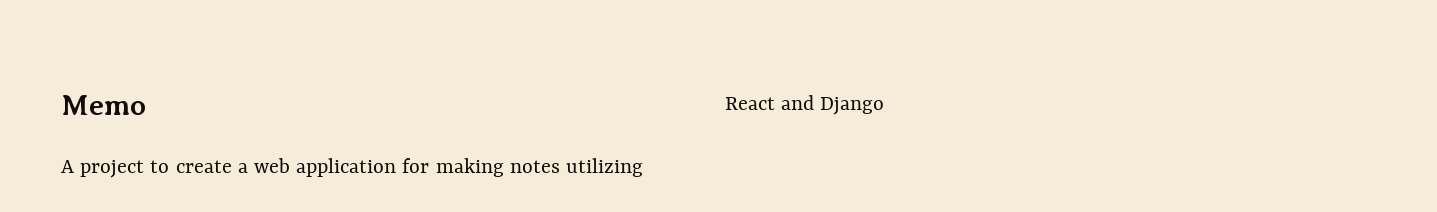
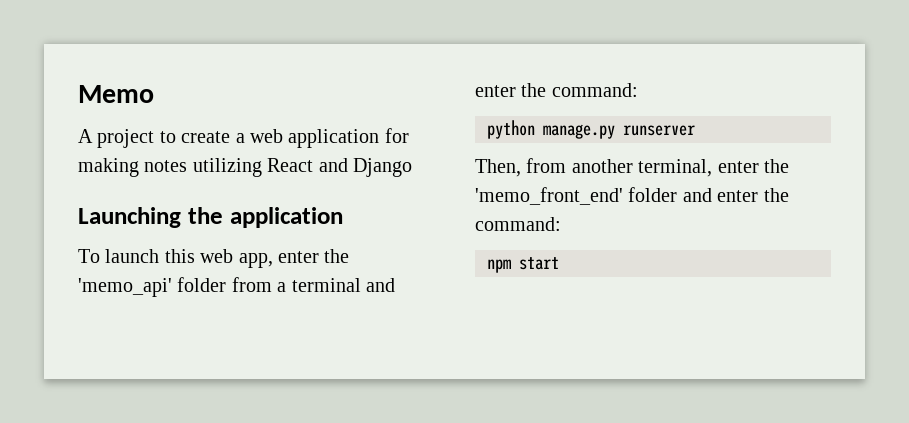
(885, 106) none -> [78,207,343,228] [78,249,350,268] [78,277,395,297] [475,83,638,97] [487,120,695,139] [475,158,789,177] [475,187,789,205] [475,217,561,231] [487,257,559,273] // Launching the application // To launch this web app, enter the 'memo_api' folder from a terminal and enter the command: // python manage.py runserver // Then, from another terminal, enter the 'memo_front_end' folder and enter the command: // npm start

